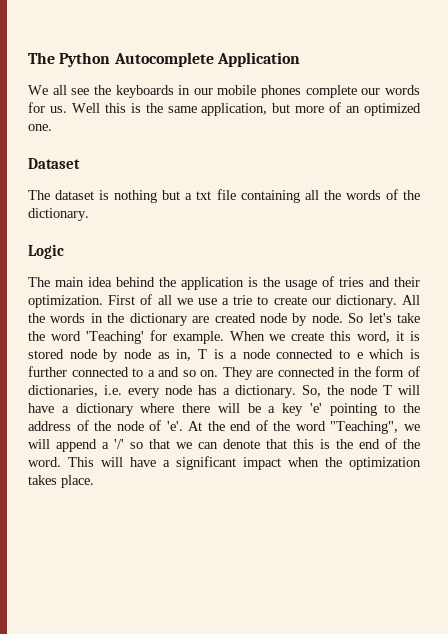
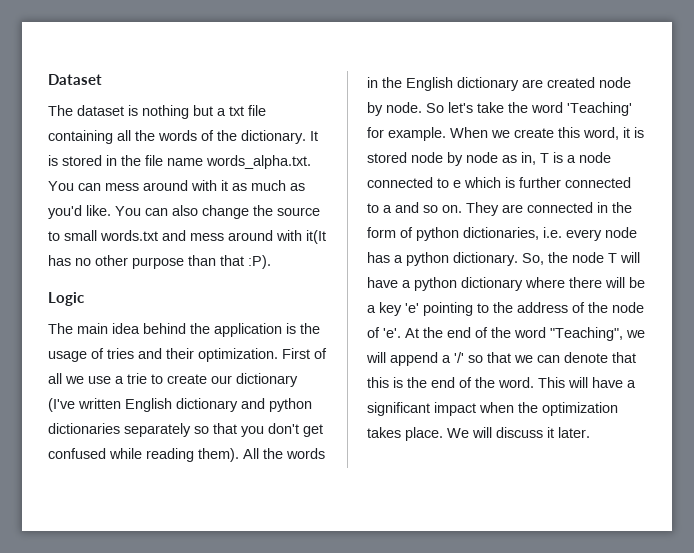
[28,52,300,67] [28,85,420,98] [28,102,422,116] [28,124,52,131] The Python Autocomplete Application // We all see the keyboards in our mobile phones complete our words for us. Well this is the same application, but more of an optimized one. // -> (48, 79) none
(89, 214) none -> [310,131,318,141] [48,155,311,169] [48,180,305,191] [48,205,320,219] [48,230,326,244] [48,255,271,269] It is stored in the file name words_alpha.txt. You can mess around with it as much as you'd like. You can also change the source to small words.txt and mess around with it(It has no other purpose than that :P).
[335,295,397,308] dictionary. -> [236,373,298,387] [48,398,312,412] [48,423,323,437] [48,448,239,462] dictionary (I've written English dictionary and python dictionaries separately so that you don't get confused while reading them).
(125, 318) none -> [406,77,453,91] English
(421, 371) none -> [416,227,459,241] python
(230, 391) none -> [406,252,449,266] python
(69, 409) none -> [414,277,457,291] python
(94, 481) none -> [447,427,590,438] We will discuss it later.

